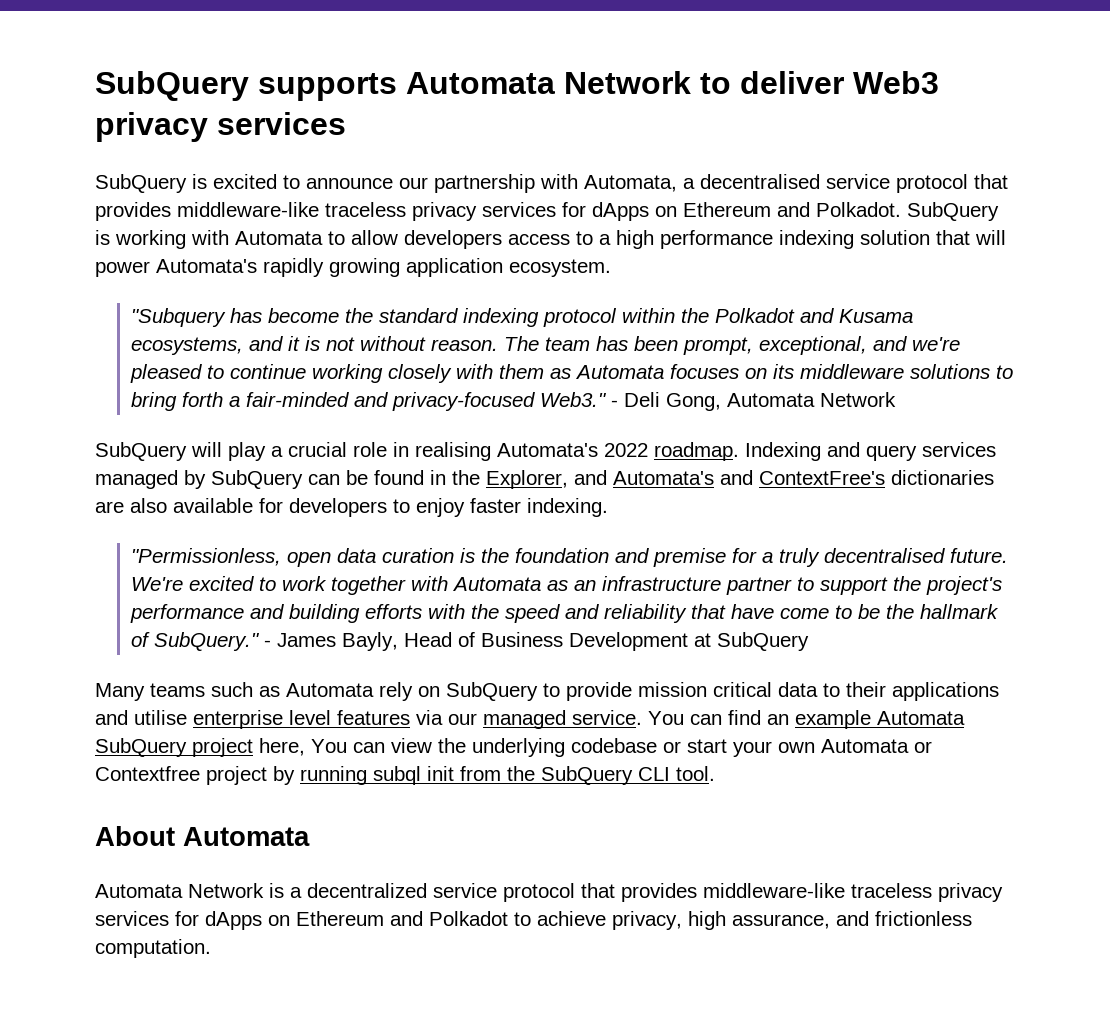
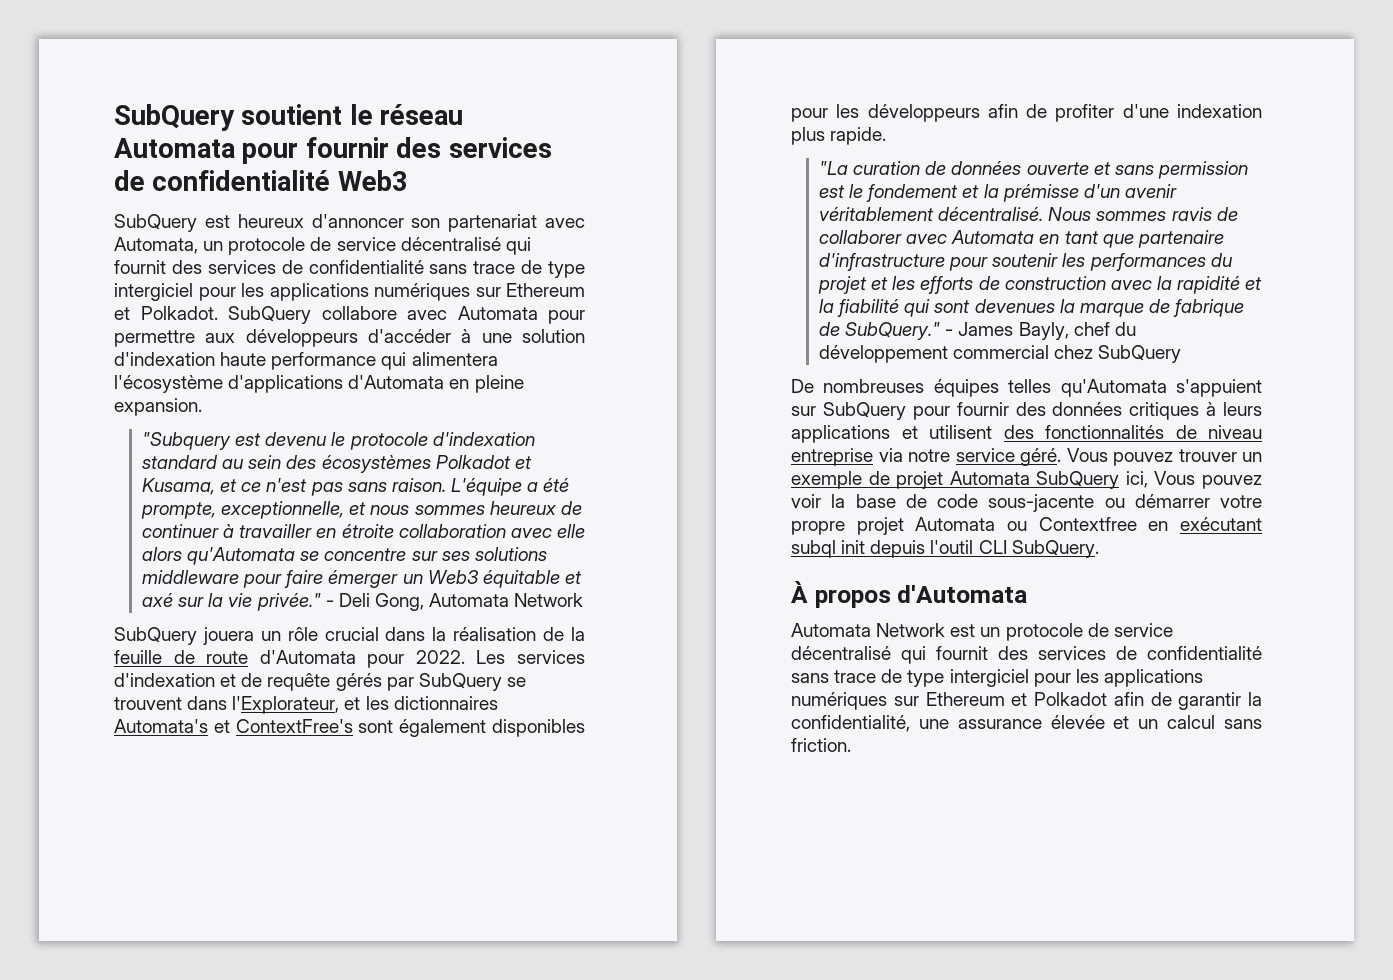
[95,71,939,101] [95,112,346,142] [95,174,1008,193] [95,202,999,221] [95,230,1006,249] [95,258,611,277] [131,308,914,327] [131,336,961,355] [130,364,1014,383] [131,392,608,411] SubQuery supports Automata Network to deliver Web3 privacy services // SubQuery is excited to announce our partnership with Automata, a decentralised service protocol that provides middleware-like traceless privacy services for dApps on Ethereum and Polkadot. SubQuery is working with Automata to allow developers access to a high performance indexing solution that will power Automata's rapidly growing application ecosystem. // "Subquery has become the standard indexing protocol within the Polkadot and Kusama ecosystems, and it is not without reason. The team has been prompt, exceptional, and we're pleased to continue working closely with them as Automata focuses on its middleware solutions to bring forth a fair-minded and privacy-focused Web3." -> [114,104,464,131] [114,137,552,164] [114,170,408,191] [114,214,585,232] [114,237,531,255] [114,260,585,278] [114,283,585,301] [114,306,585,324] [114,329,585,347] [114,352,498,370] [114,375,524,393] [114,398,202,416] [142,432,535,450] [142,454,532,473] [142,477,570,496] [141,501,582,519] [142,523,585,538] [142,547,547,565] [142,569,582,588] [142,592,321,611] SubQuery soutient le réseau Automata pour fournir des services de confidentialité Web3 // SubQuery est heureux d'annoncer son partenariat avec Automata, un protocole de service décentralisé qui fournit des services de confidentialité sans trace de type intergiciel pour les applications numériques sur Ethereum et Polkadot. SubQuery collabore avec Automata pour permettre aux développeurs d'accéder à une solution d'indexation haute performance qui alimentera l'écosystème d'applications d'Automata en pleine expansion. // "Subquery est devenu le protocole d'indexation standard au sein des écosystèmes Polkadot et Kusama, et ce n'est pas sans raison. L'équipe a été prompte, exceptionnelle, et nous sommes heureux de continuer à travailler en étroite collaboration avec elle alors qu'Automata se concentre sur ses solutions middleware pour faire émerger un Web3 équitable et axé sur la vie privée."
[191,442,996,461] [95,470,994,489] [95,498,608,517] [131,548,1009,567] [131,576,1003,595] [130,604,1000,623] [131,632,810,651] [95,682,999,701] [95,710,965,729] [95,738,932,757] [95,766,715,785] [95,826,310,846] [95,883,1003,902] [95,911,972,930] [95,939,211,958] will play a crucial role in realising Automata's 2022 roadmap. Indexing and query services managed by SubQuery can be found in the Explorer, and Automata's and ContextFree's dictionaries are also available for developers to enjoy faster indexing. // "Permissionless, open data curation is the foundation and premise for a truly decentralised future. We're excited to work together with Automata as an infrastructure partner to support the project's performance and building efforts with the speed and reliability that have come to be the hallmark of SubQuery." - James Bayly, Head of Business Development at SubQuery // Many teams such as Automata rely on SubQuery to provide mission critical data to their applications and utilise enterprise level features via our managed service. You can find an example Automata SubQuery project here, You can view the underlying codebase or start your own Automata or Contextfree project by running subql init from the SubQuery CLI tool. // About Automata // Automata Network is a decentralized service protocol that provides middleware-like traceless privacy services for dApps on Ethereum and Polkadot to achieve privacy, high assurance, and frictionless computation. -> [202,627,586,645] [114,650,585,668] [114,673,526,691] [114,696,498,714] [114,719,585,737] [791,104,1262,122] [791,127,887,145] [819,160,1248,179] [819,183,1177,202] [819,206,1238,221] [819,230,1224,248] [819,253,1233,271] [818,275,1263,294] [819,298,1245,317] [819,322,1136,340] [819,345,1182,363] [791,379,1262,397] [791,402,1262,420] [791,425,1262,443] [791,448,1262,466] [791,471,1262,489] [791,494,1262,512] [791,517,1262,535] [791,540,1099,558] [791,581,1028,608] [791,623,1173,641] [791,646,1262,664] [791,669,1203,687] [791,692,1262,710] [791,715,1262,732] [791,738,851,752] jouera un rôle crucial dans la réalisation de la feuille de route d'Automata pour 2022. Les services d'indexation et de requête gérés par SubQuery se trouvent dans l'Explorateur, et les dictionnaires Automata's et ContextFree's sont également disponibles pour les développeurs afin de profiter d'une indexation plus rapide. // "La curation de données ouverte et sans permission est le fondement et la prémisse d'un avenir véritablement décentralisé. Nous sommes ravis de collaborer avec Automata en tant que partenaire d'infrastructure pour soutenir les performances du projet et les efforts de construction avec la rapidité et la fiabilité qui sont devenues la marque de fabrique de SubQuery." - James Bayly, chef du développement commercial chez SubQuery // De nombreuses équipes telles qu'Automata s'appuient sur SubQuery pour fournir des données critiques à leurs applications et utilisent des fonctionnalités de niveau entreprise via notre service géré. Vous pouvez trouver un exemple de projet Automata SubQuery ici, Vous pouvez voir la base de code sous-jacente ou démarrer votre propre projet Automata ou Contextfree en exécutant subql init depuis l'outil CLI SubQuery. // À propos d'Automata // Automata Network est un protocole de service décentralisé qui fournit des services de confidentialité sans trace de type intergiciel pour les applications numériques sur Ethereum et Polkadot afin de garantir la confidentialité, une assurance élevée et un calcul sans friction.

